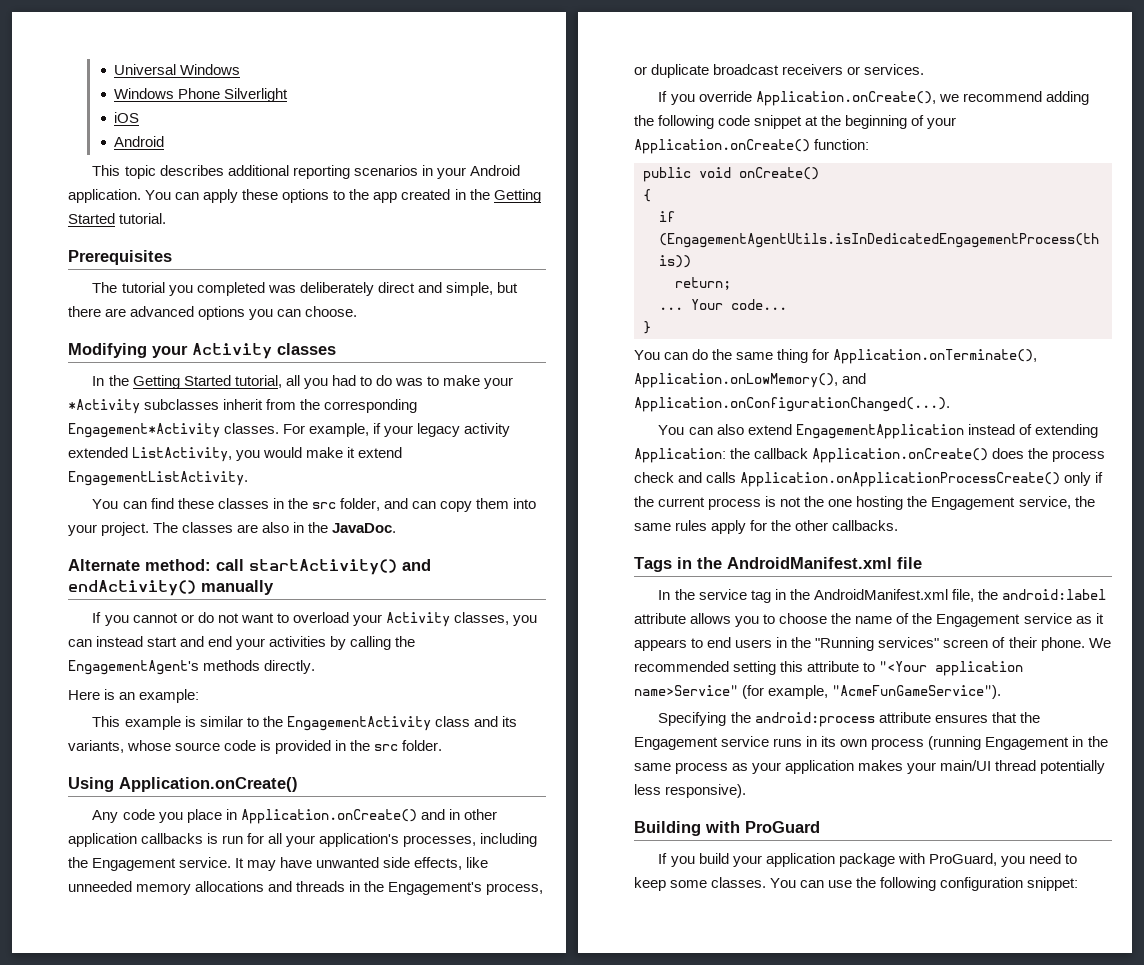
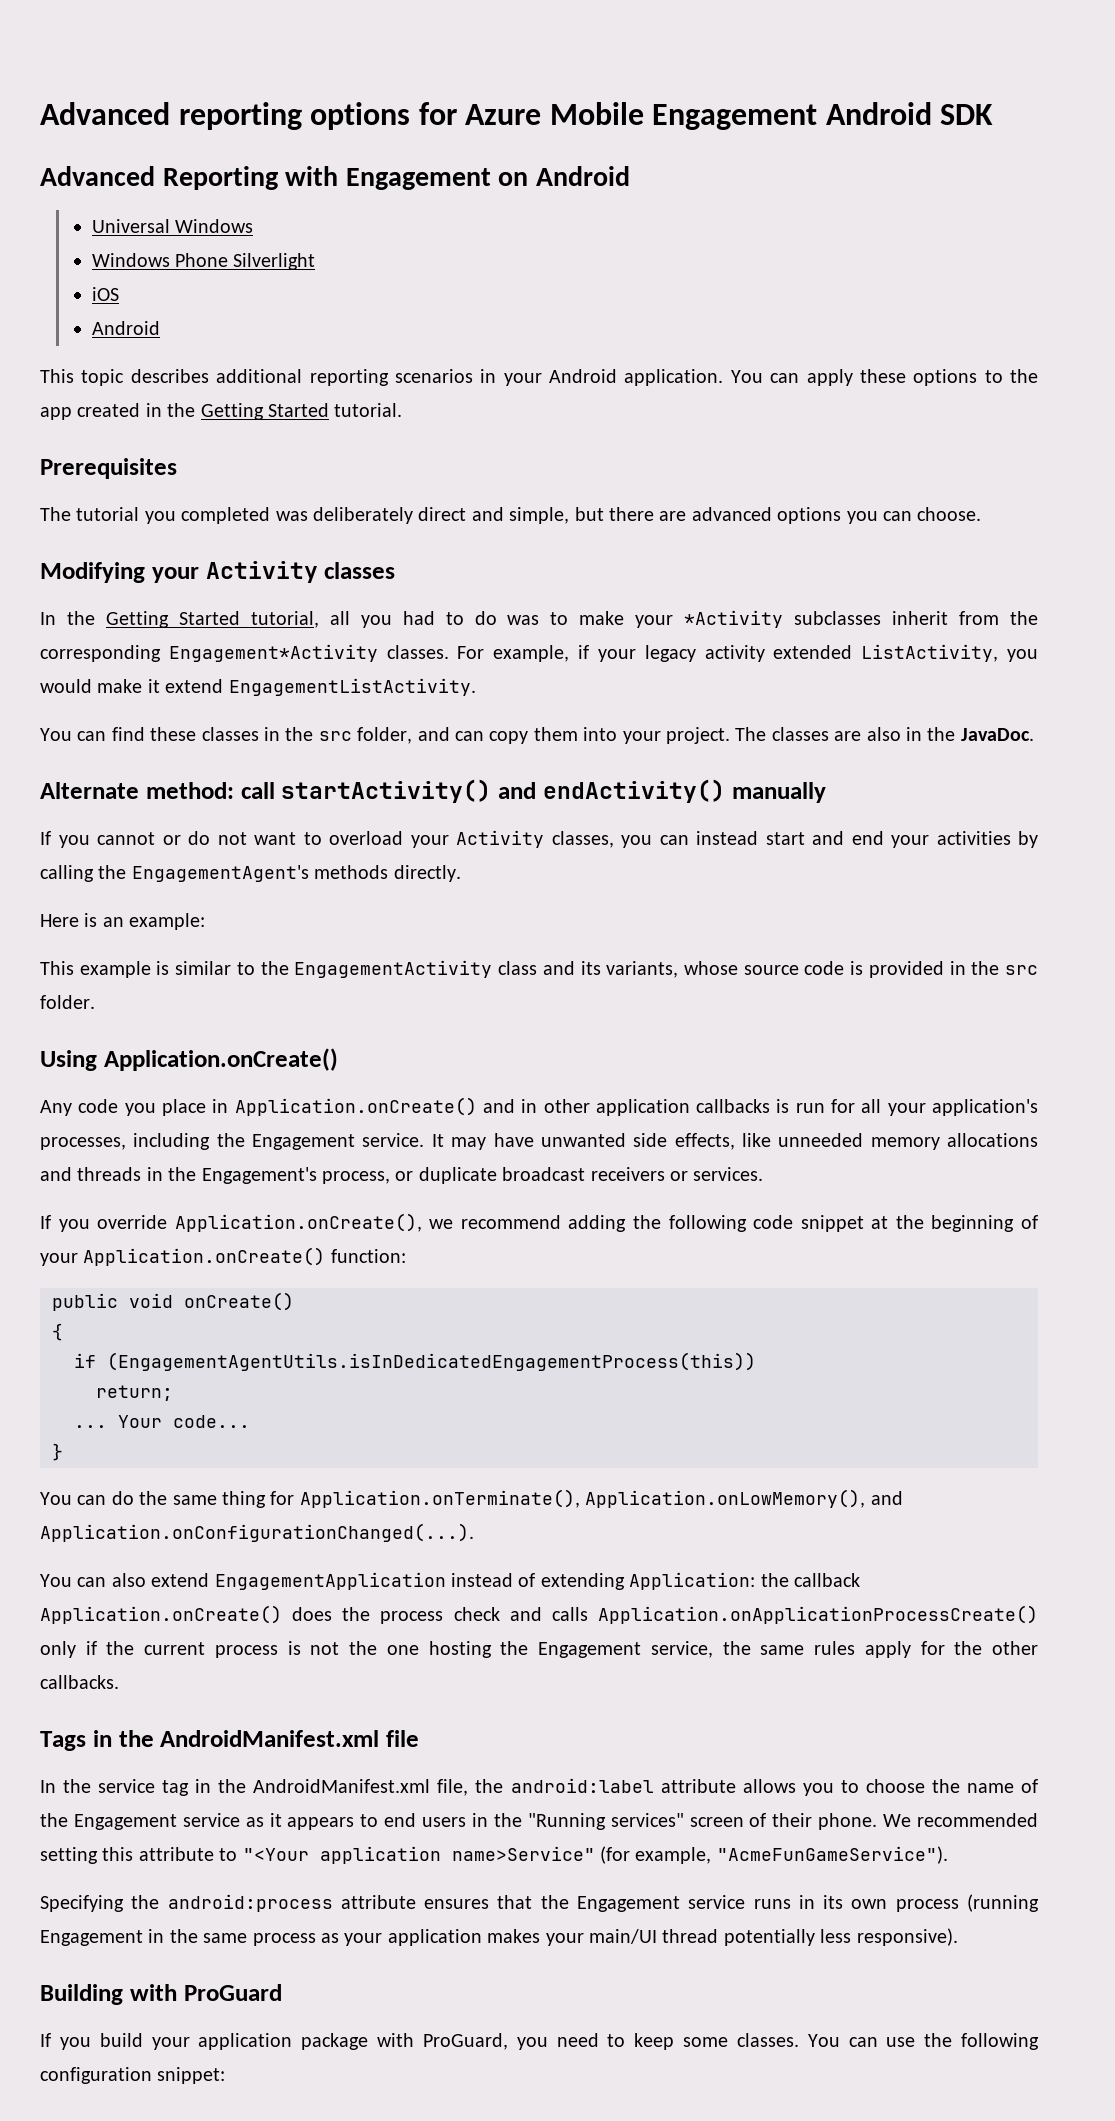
(114, 69) none -> [40,102,994,130] [40,166,630,190] Advanced reporting options for Azure Mobile Engagement Android SDK // Advanced Reporting with Engagement on Android //

